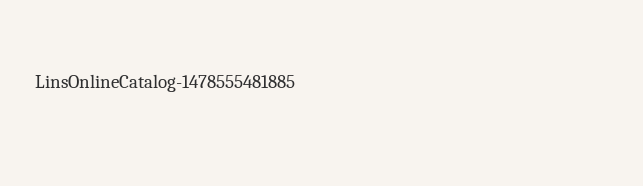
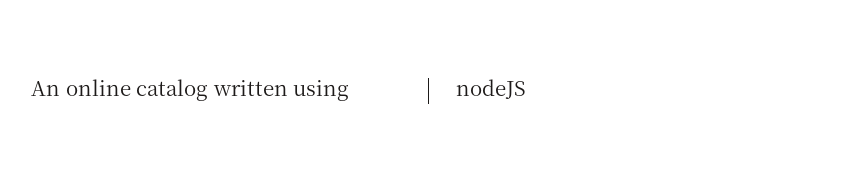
[35,74,295,92] LinsOnlineCatalog-1478555481885 -> [31,79,526,101] An online catalog written using nodeJS

